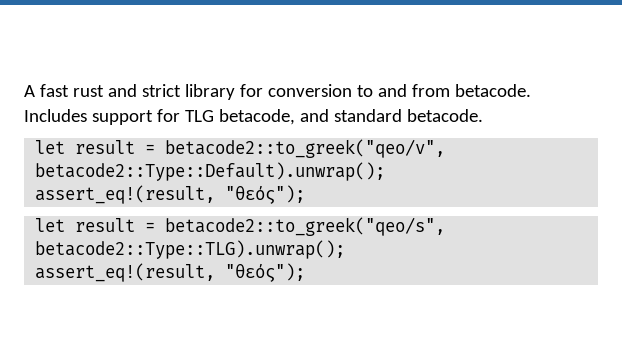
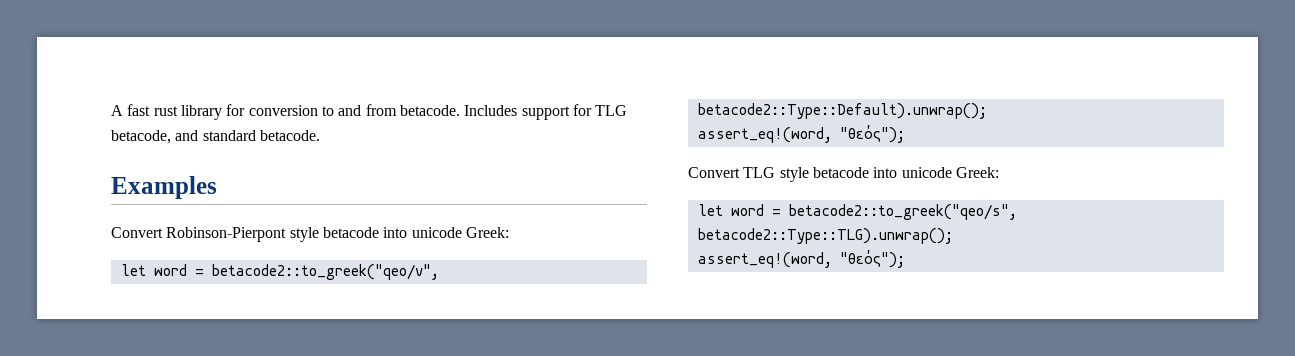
[107,84,181,97] and strict -> (178, 111) none
[35,140,136,154] // let result -> [111,176,217,199] [111,227,509,242] [120,264,187,276] // Examples // Convert Robinson-Pierpont style betacode into unicode Greek: // let word
[35,185,306,204] [35,218,136,232] assert_eq!(result, "θεός"); // let result -> [697,125,905,143] [688,167,999,182] [697,204,764,216] assert_eq!(word, "θεός"); // Convert TLG style betacode into unicode Greek: // let word
[35,263,216,282] assert_eq!(result, -> [697,252,832,268] assert_eq!(word,

